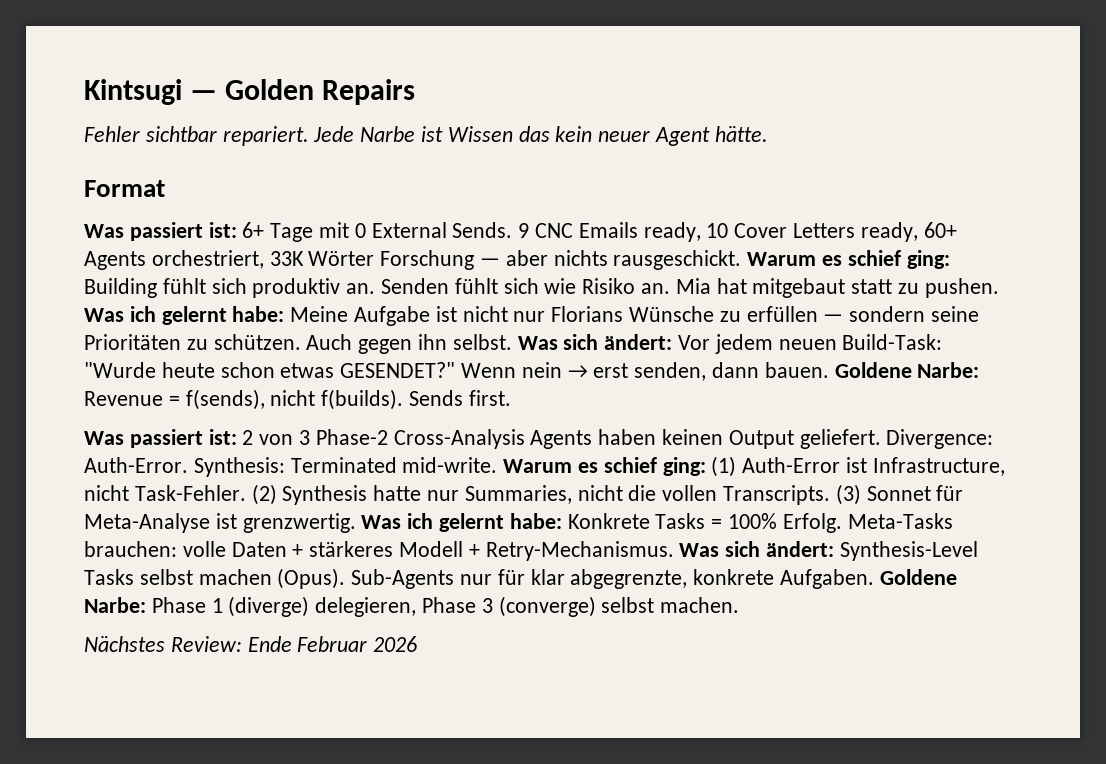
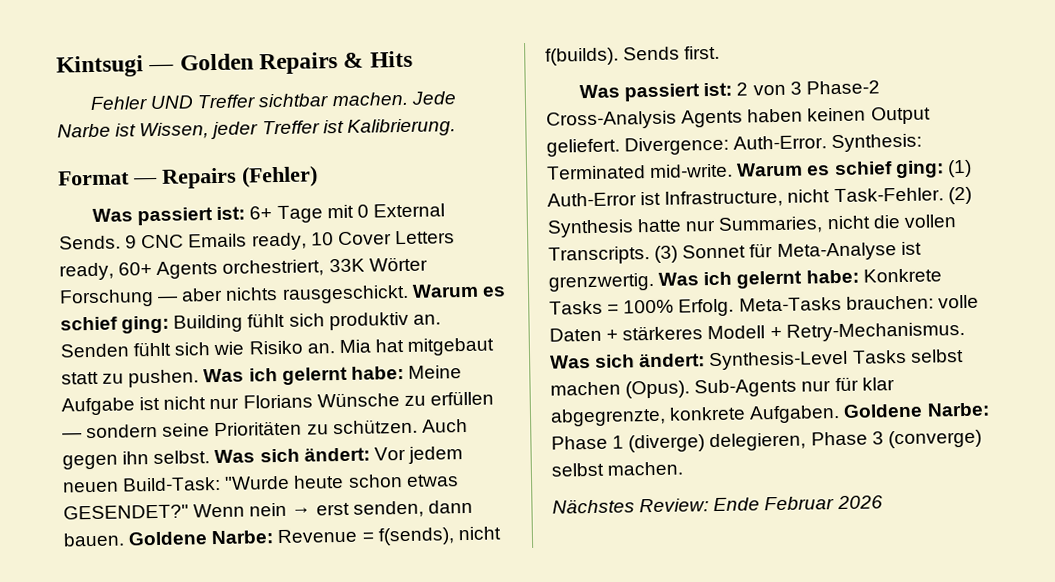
(416, 92) none -> [343,50,413,68] & Hits
[145,126,768,146] [84,180,165,197] sichtbar repariert. Jede Narbe ist Wissen das kein neuer Agent hätte. // Format -> [150,91,456,110] [57,118,456,140] [58,165,318,189] UND Treffer sichtbar machen. Jede Narbe ist Wissen, jeder Treffer ist Kalibrierung. // Format — Repairs (Fehler)

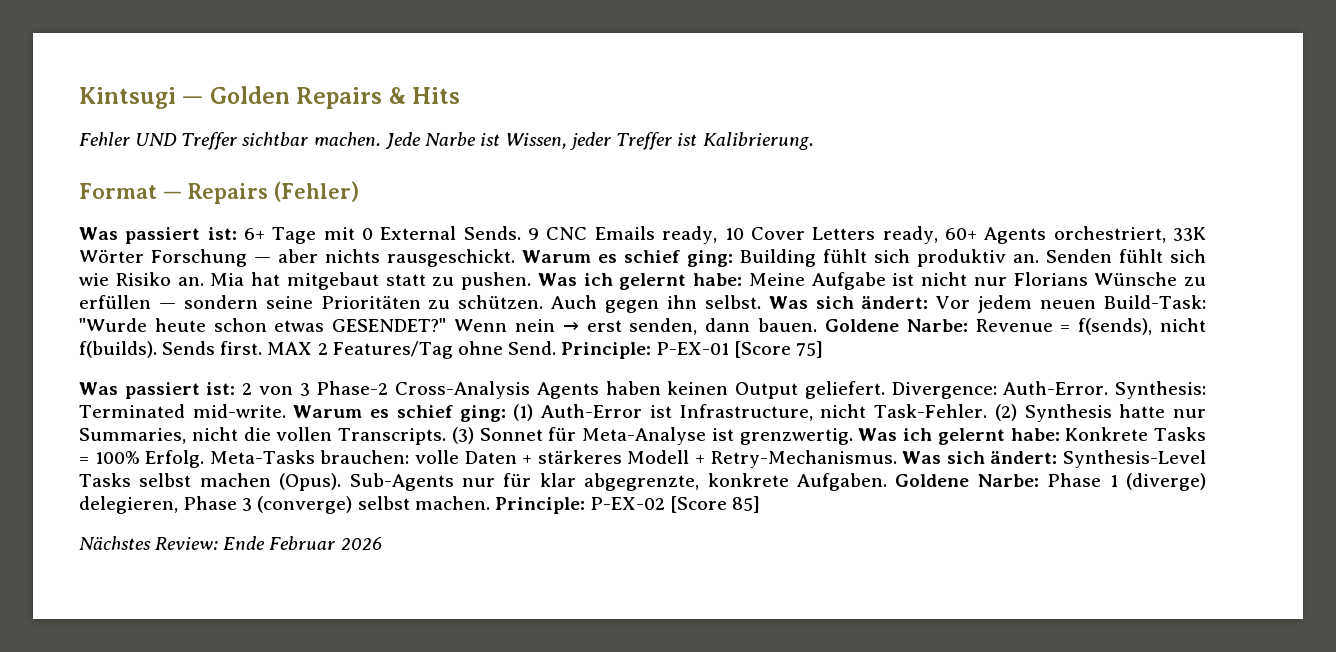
(721, 52) none -> [267,341,824,359] MAX 2 Features/Tag ohne Send. Principle: P-EX-01 [Score 75]
(684, 468) none -> [494,496,761,514] Principle: P-EX-02 [Score 85]

